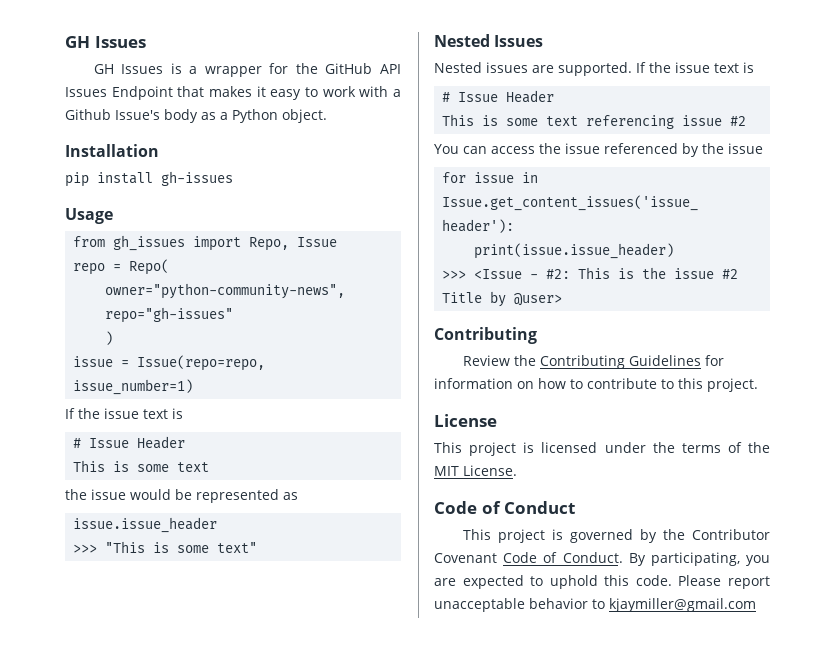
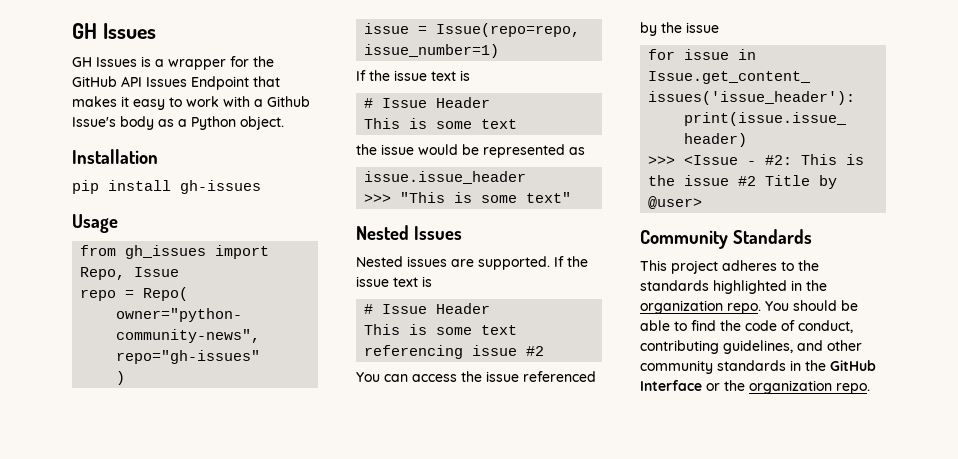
[434,327,537,344] [462,355,724,369] [434,378,758,392] [434,414,497,427] [434,442,770,456] [434,465,517,476] [434,501,576,514] [462,529,770,543] [434,552,770,566] [434,575,770,589] [434,598,756,612] Contributing // Review the Contributing Guidelines for information on how to contribute to this project. // License // This project is licensed under the terms of the MIT License. // Code of Conduct // This project is governed by the Contributor Covenant Code of Conduct. By participating, you are expected to uphold this code. Please report unacceptable behavior to kjaymiller@gmail.com -> [640,229,812,249] [640,260,819,274] [640,280,827,294] [640,300,858,314] [640,320,853,333] [640,340,862,354] [640,360,876,374] [640,380,870,394] Community Standards // This project adheres to the standards highlighted in the organization repo. You should be able to find the code of conduct, contributing guidelines, and other community standards in the GitHub Interface or the organization repo.

